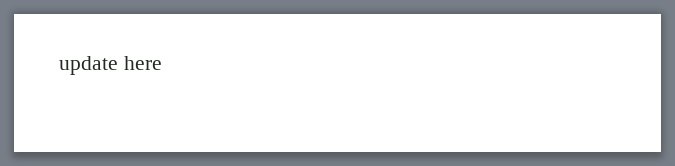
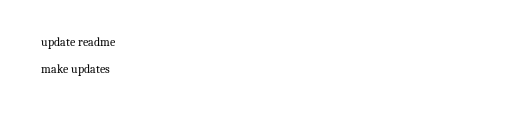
[123,56,162,70] here -> [78,37,117,46] [41,64,111,76] readme // make updates

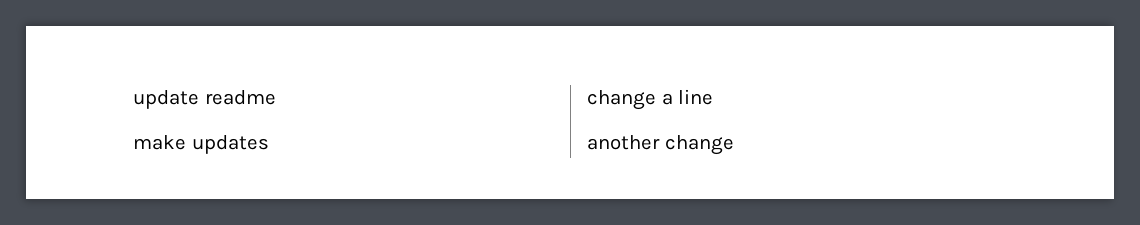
(111, 70) none -> [587,89,714,110] [587,135,734,155] // change a line // another change

